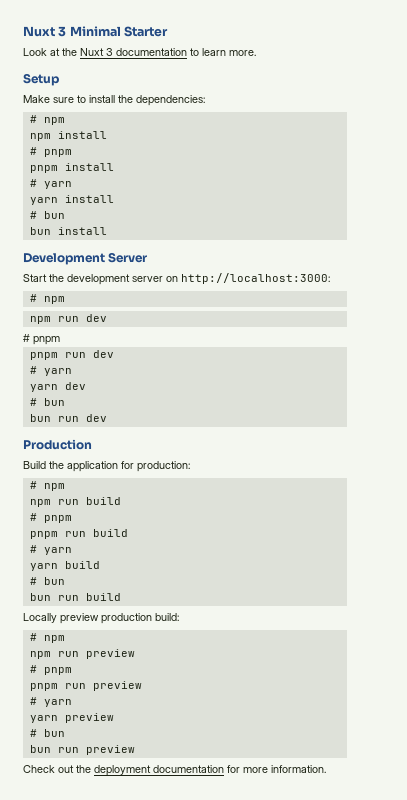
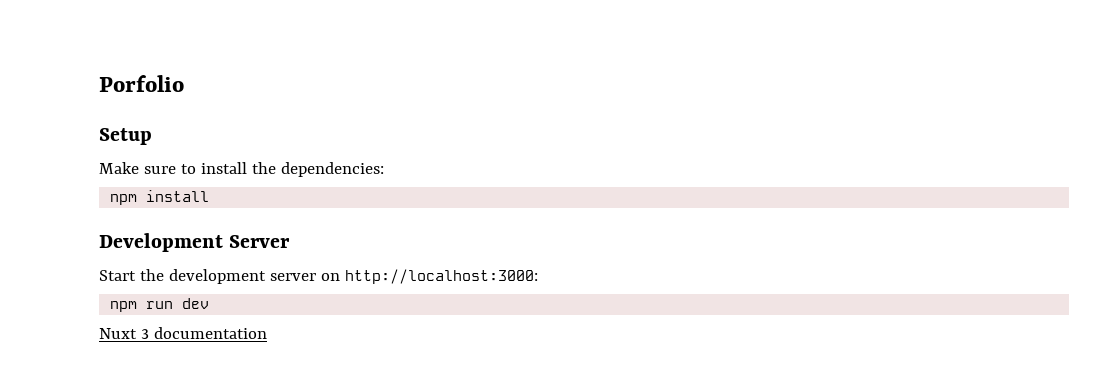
[23,26,169,37] [23,48,256,56] Nuxt 3 Minimal Starter // Look at the Nuxt 3 documentation to learn more. -> [99,75,184,92] Porfolio
[29,115,65,125] [29,131,107,141] [29,147,72,157] [29,163,114,173] [29,179,72,189] [29,195,114,205] [29,211,65,219] [29,227,51,235] # npm // npm install // # pnpm // pnpm install // # yarn // yarn install // # bun // bun -> [110,194,138,205] npm
[29,294,65,304] // # npm -> (538, 276) none
[23,334,60,345] [29,350,114,360] [29,366,72,376] [29,382,86,392] [29,398,65,406] [29,414,107,422] [23,439,92,450] [23,461,190,472] [29,481,65,491] [29,497,121,507] [29,513,72,523] [29,529,128,539] [29,545,72,555] [29,561,100,571] [29,577,65,585] [29,593,121,601] [23,613,179,624] [29,633,65,643] [29,649,135,659] [29,665,72,675] [29,681,142,691] [29,697,72,707] [29,713,114,723] [29,729,65,737] [29,745,135,755] [23,765,326,776] # pnpm // pnpm run dev // # yarn // yarn dev // # bun // bun run dev // Production // Build the application for production: // # npm // npm run build // # pnpm // pnpm run build // # yarn // yarn build // # bun // bun run build // Locally preview production build: // # npm // npm run preview // # pnpm // pnpm run preview // # yarn // yarn preview // # bun // bun run preview // Check out the deployment documentation for more information. -> [99,327,267,339] Nuxt 3 documentation

